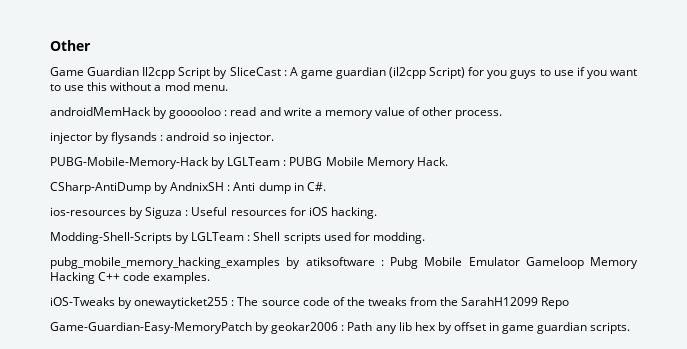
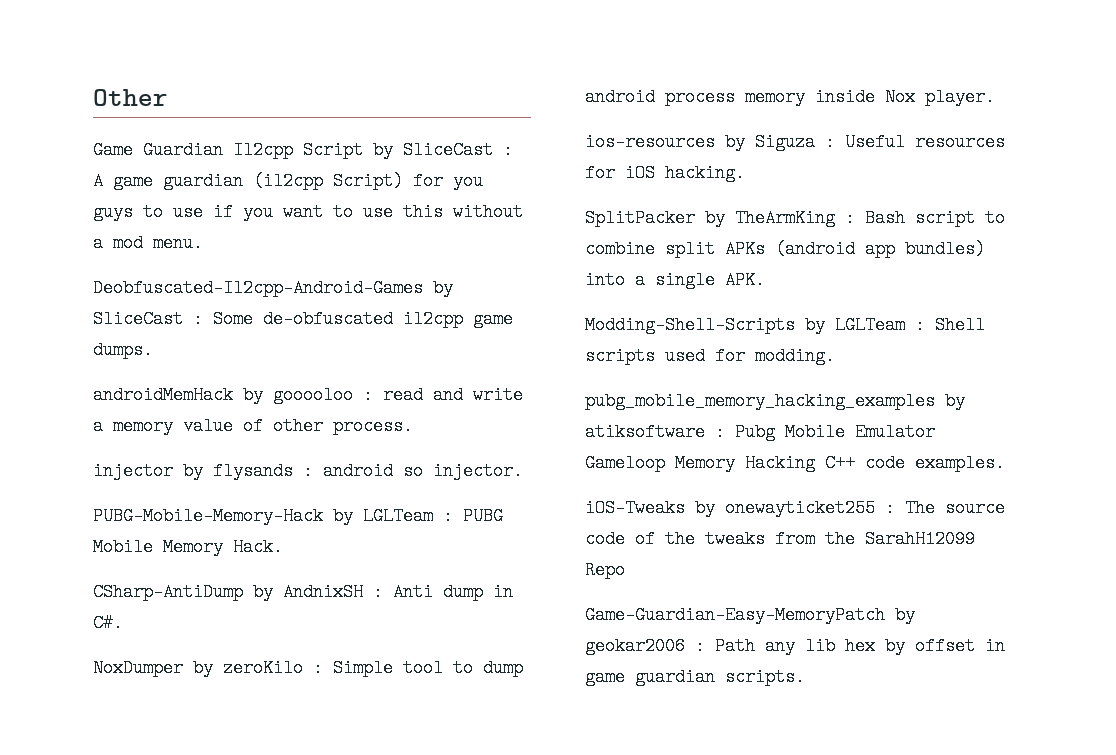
(228, 88) none -> [93,279,453,297] [93,310,513,328] [93,341,153,359] // Deobfuscated-Il2cpp-Android-Games by SliceCast : Some de-obfuscated il2cpp game dumps.
(326, 186) none -> [93,659,523,677] [585,88,995,106] // NoxDumper by zeroKilo : Simple tool to dump android process memory inside Nox player.
(377, 213) none -> [585,209,1005,227] [585,240,985,258] [585,271,765,289] // SplitPacker by TheArmKing : Bash script to combine split APKs (android app bundles) into a single APK.

